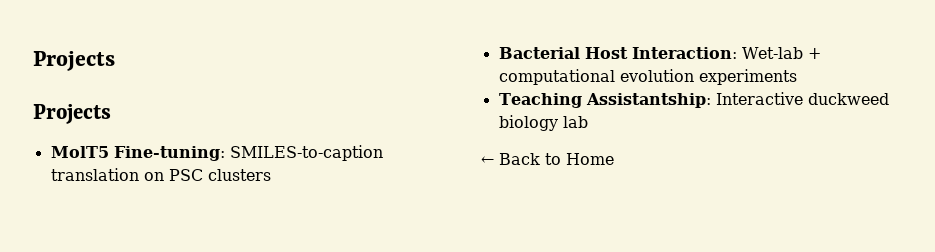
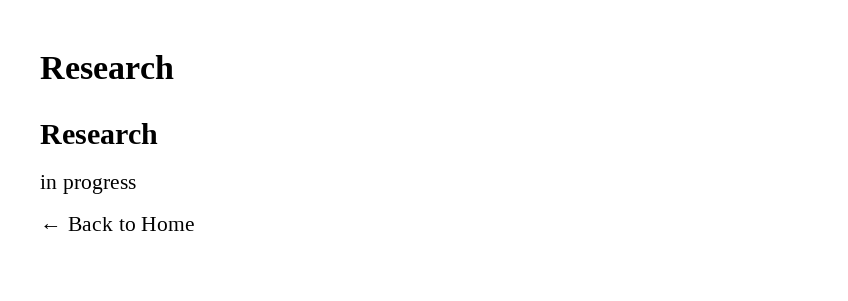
[33,51,115,71] [33,104,111,124] [50,145,383,161] [50,168,271,181] [498,47,821,59] [498,69,797,85] [498,92,889,108] [498,115,588,131] Projects // Projects // MolT5 Fine-tuning: SMILES-to-caption translation on PSC clusters // Bacterial Host Interaction: Wet-lab + computational evolution experiments // Teaching Assistantship: Interactive duckweed biology lab -> [40,55,174,79] [40,123,158,144] [40,175,136,194] Research // Research // in progress

